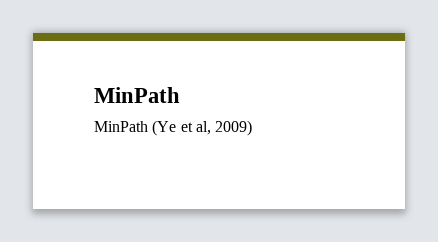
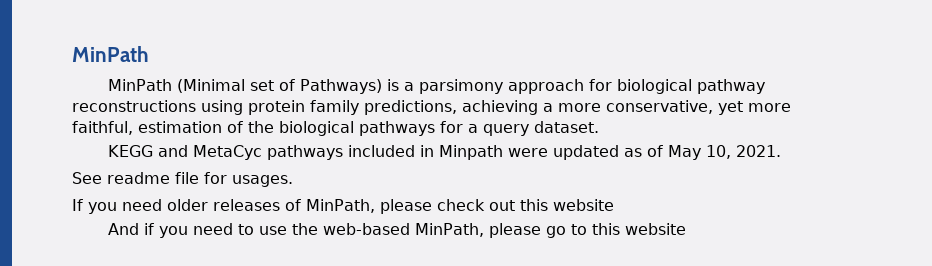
[152,120,253,136] (Ye et al, 2009) -> [177,79,766,94] [72,100,791,115] [72,121,599,136] [108,145,782,160] [72,172,293,187] [72,199,614,214] [108,223,687,238] (Minimal set of Pathways) is a parsimony approach for biological pathway reconstructions using protein family predictions, achieving a more conservative, yet more faithful, estimation of the biological pathways for a query dataset. // KEGG and MetaCyc pathways included in Minpath were updated as of May 10, 2021. // See readme file for usages. // If you need older releases of MinPath, please check out this website // And if you need to use the web-based MinPath, please go to this website

